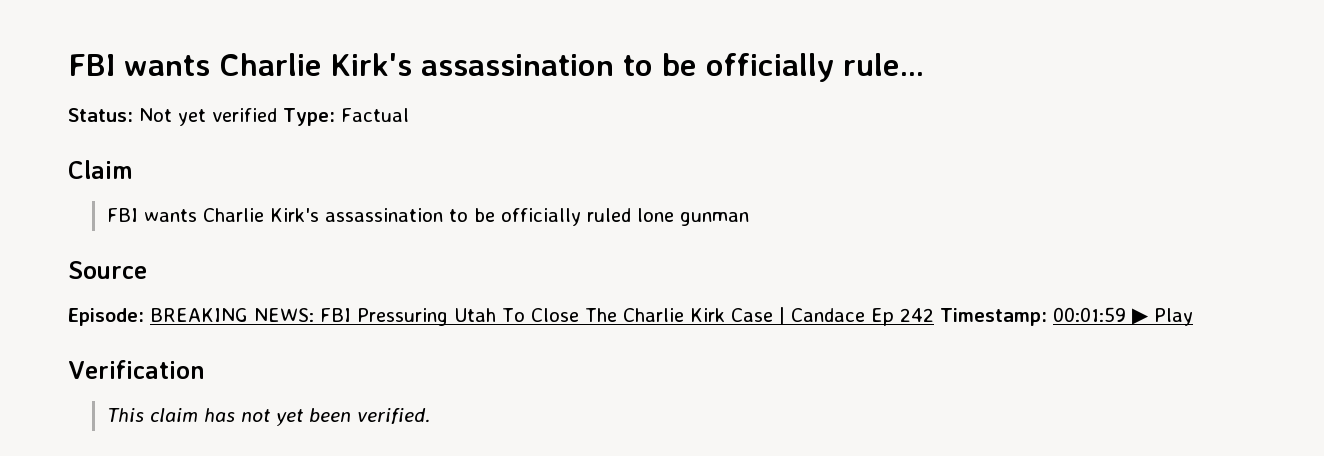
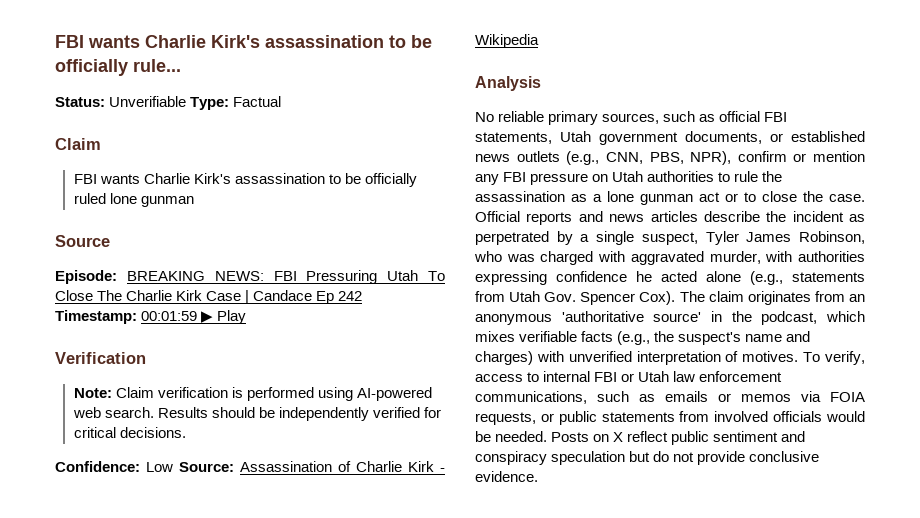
[139,108,277,126] Not yet verified -> [109,96,187,107] Unverifiable
[106,408,430,426] This claim has not yet been verified. -> [73,387,432,401] [72,407,442,421] [73,427,186,438] [55,461,445,472] [475,34,539,48] [475,76,541,91] [475,111,788,125] [475,131,865,145] [475,151,865,165] [475,171,783,185] [475,191,865,205] [475,211,865,225] [475,231,865,245] [474,251,865,265] [475,271,865,285] [475,291,865,305] [475,311,865,325] [475,331,811,345] [475,351,866,365] [475,371,783,382] [475,391,865,404] [475,411,866,425] [475,431,806,445] [475,451,820,465] [475,471,538,482] Note: Claim verification is performed using AI-powered web search. Results should be independently verified for critical decisions. // Confidence: Low Source: Assassination of Charlie Kirk - Wikipedia // Analysis // No reliable primary sources, such as official FBI statements, Utah government documents, or established news outlets (e.g., CNN, PBS, NPR), confirm or mention any FBI pressure on Utah authorities to rule the assassination as a lone gunman act or to close the case. Official reports and news articles describe the incident as perpetrated by a single suspect, Tyler James Robinson, who was charged with aggravated murder, with authorities expressing confidence he acted alone (e.g., statements from Utah Gov. Spencer Cox). The claim originates from an anonymous 'authoritative source' in the podcast, which mixes verifiable facts (e.g., the suspect's name and charges) with unverified interpretation of motives. To verify, access to internal FBI or Utah law enforcement communications, such as emails or memos via FOIA requests, or public statements from involved officials would be needed. Posts on X reflect public sentiment and conspiracy speculation but do not provide conclusive evidence.

